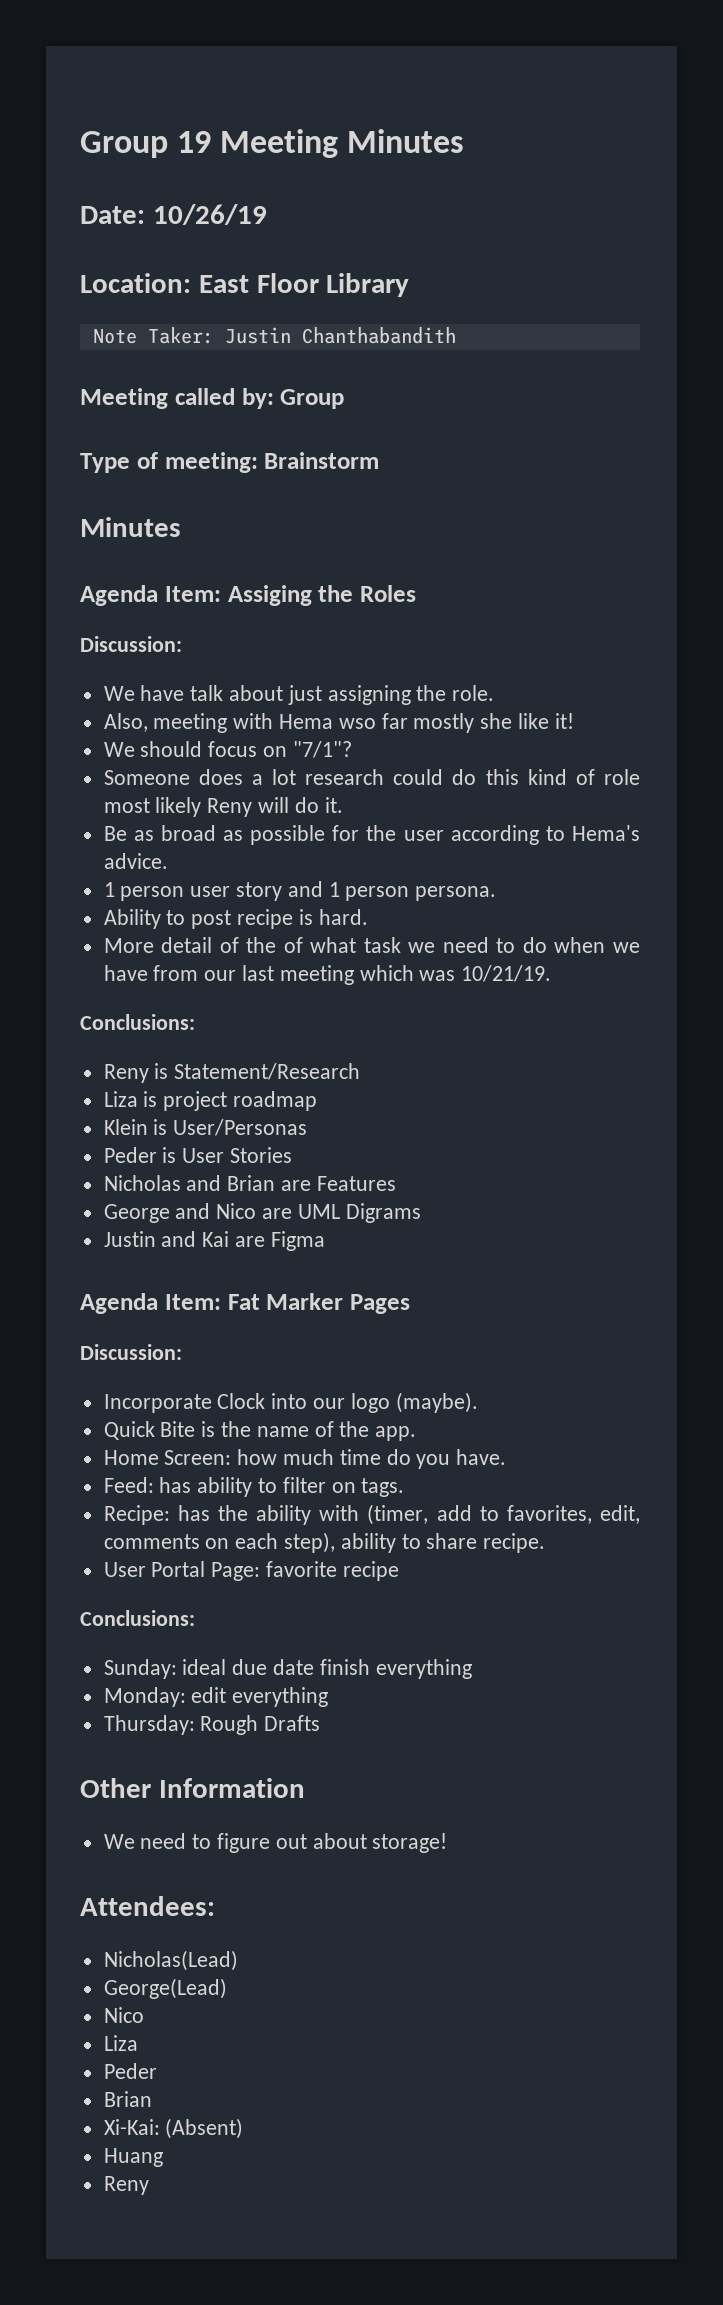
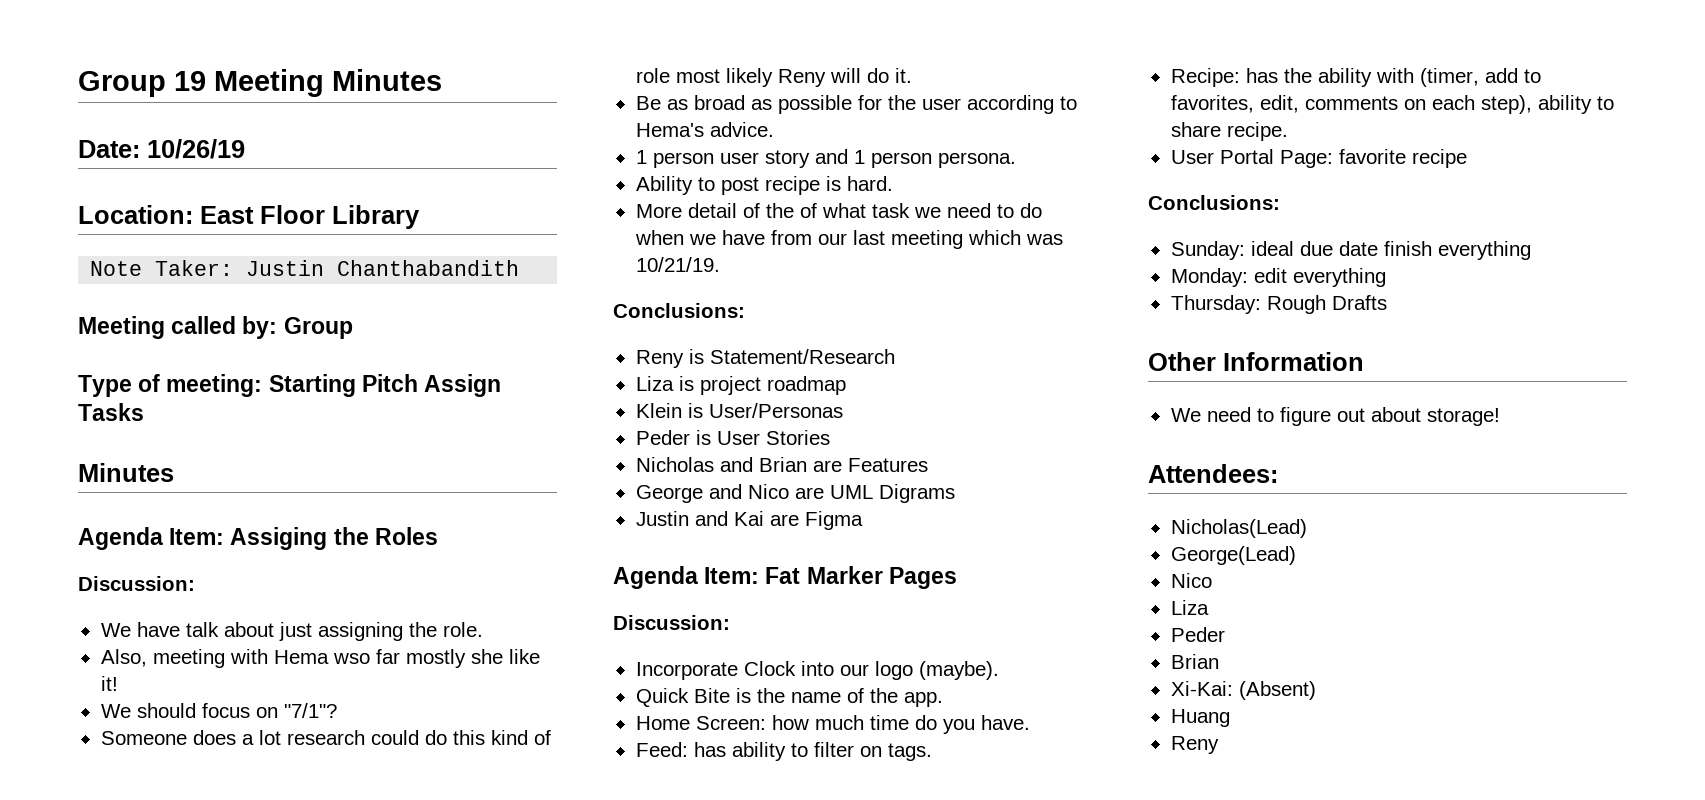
[264,452,380,469] Brainstorm -> [268,374,502,397] [78,403,144,421] Starting Pitch Assign Tasks

